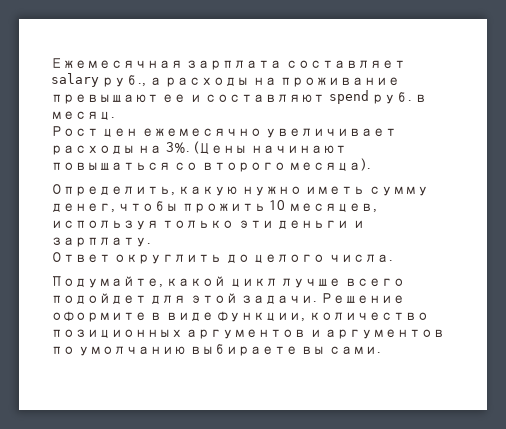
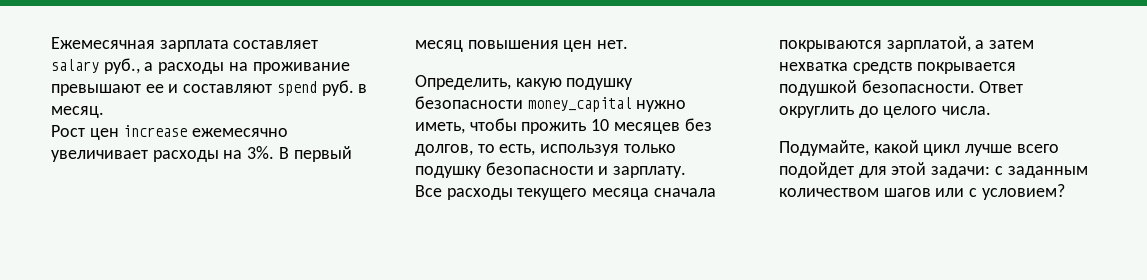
(139, 132) none -> [123,125,188,137] increase
[193,141,347,154] [51,158,372,172] [51,184,429,196] [51,200,377,213] [51,220,365,230] [51,237,151,247] (Цены начинают повышаться со второго месяца). // Определить, какую нужно иметь сумму денег, чтобы прожить 10 месяцев, используя только эти деньги и зарплату. // -> [278,146,352,162] [415,40,629,52] [415,75,634,90] [415,96,687,112] [415,118,712,134] [415,144,676,156] [415,162,687,178] [415,185,716,200] [779,36,1035,52] [779,62,1017,74] [779,80,975,96] В первый месяц повышения цен нет. // Определить, какую подушку безопасности money_capital нужно иметь, чтобы прожить 10 месяцев без долгов, то есть, используя только подушку безопасности и зарплату. // Все расходы текущего месяца сначала покрываются зарплатой, а затем нехватка средств покрывается подушкой безопасности.
[241,293,405,304] [51,311,429,322] [51,329,446,339] [51,344,381,356] задачи. Решение оформите в виде функции, количество позиционных аргументов и аргументов по умолчанию выбираете вы сами. -> [931,166,1088,178] [779,184,1065,200] задачи: с заданным количеством шагов или с условием?

